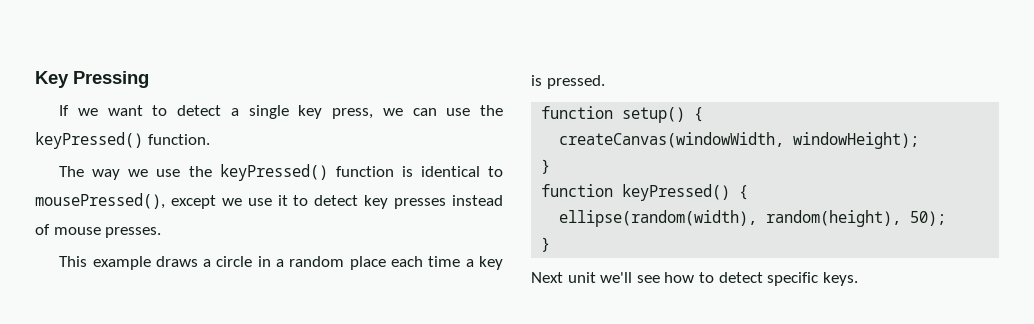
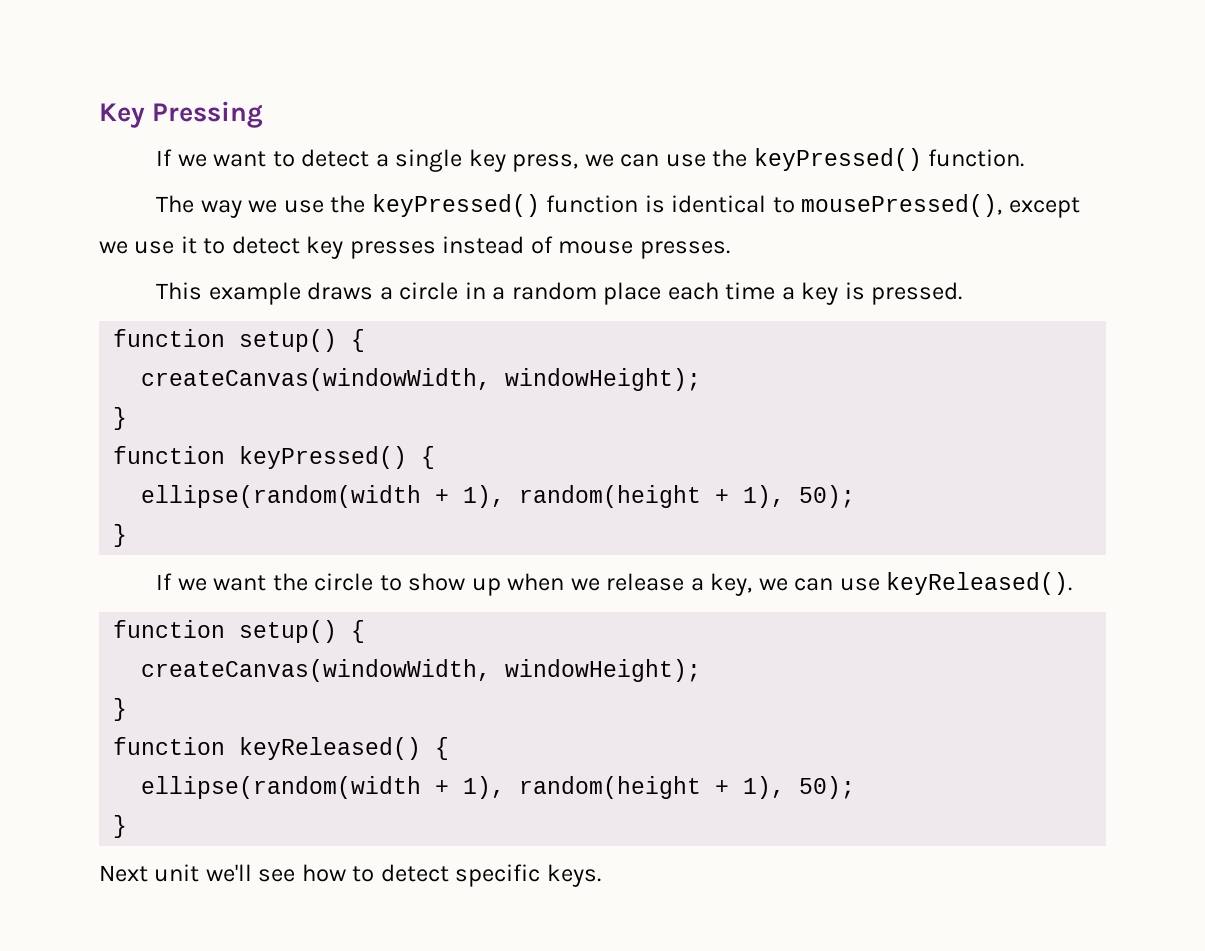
[559,210,902,227] ellipse(random(width), random(height), -> [141,485,856,508] [113,524,128,547] [156,572,1072,596] [113,620,366,643] [141,659,702,682] [113,698,128,721] [113,737,450,760] [141,776,786,799] ellipse(random(width + 1), random(height + 1), 50); // } // If we want the circle to show up when we release a key, we can use keyReleased(). // function setup() { // createCanvas(windowWidth, windowHeight); // } // function keyReleased() { // ellipse(random(width + 1), random(height + 1),

